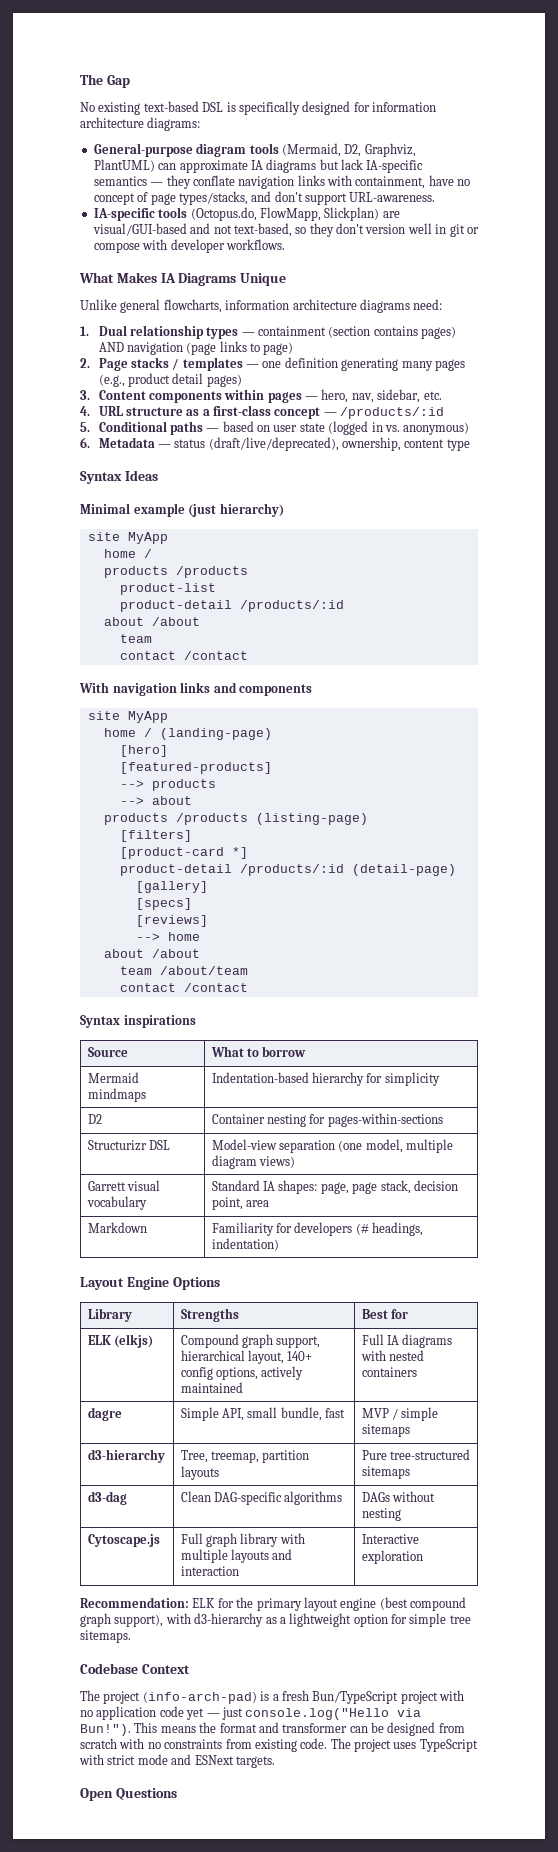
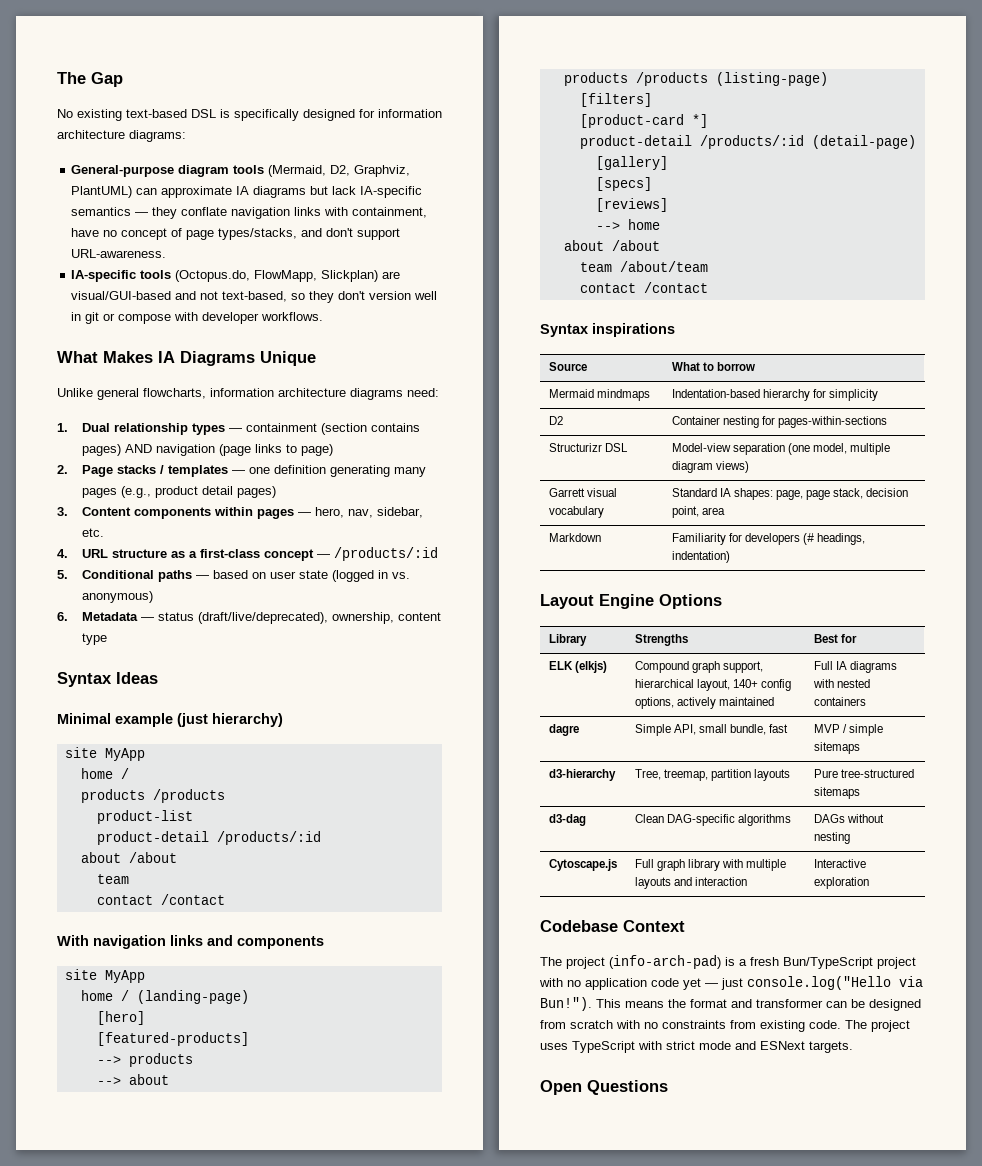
[80,1597,466,1611] [80,1613,471,1627] [80,1630,131,1643] // Recommendation: ELK for the primary layout engine (best compound graph support), with d3-hierarchy as a lightweight option for simple tree sitemaps. -> (869, 883) none

